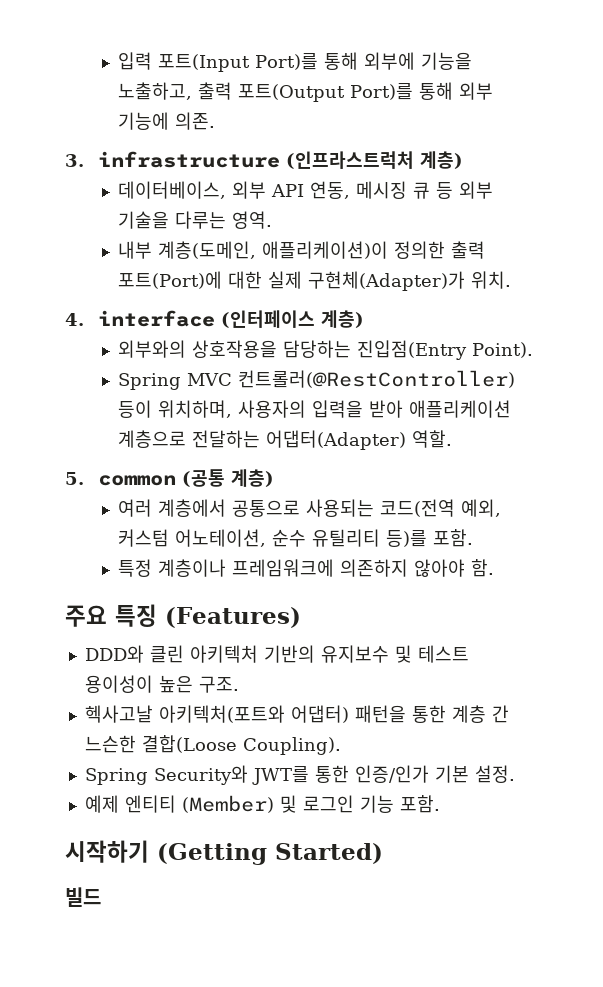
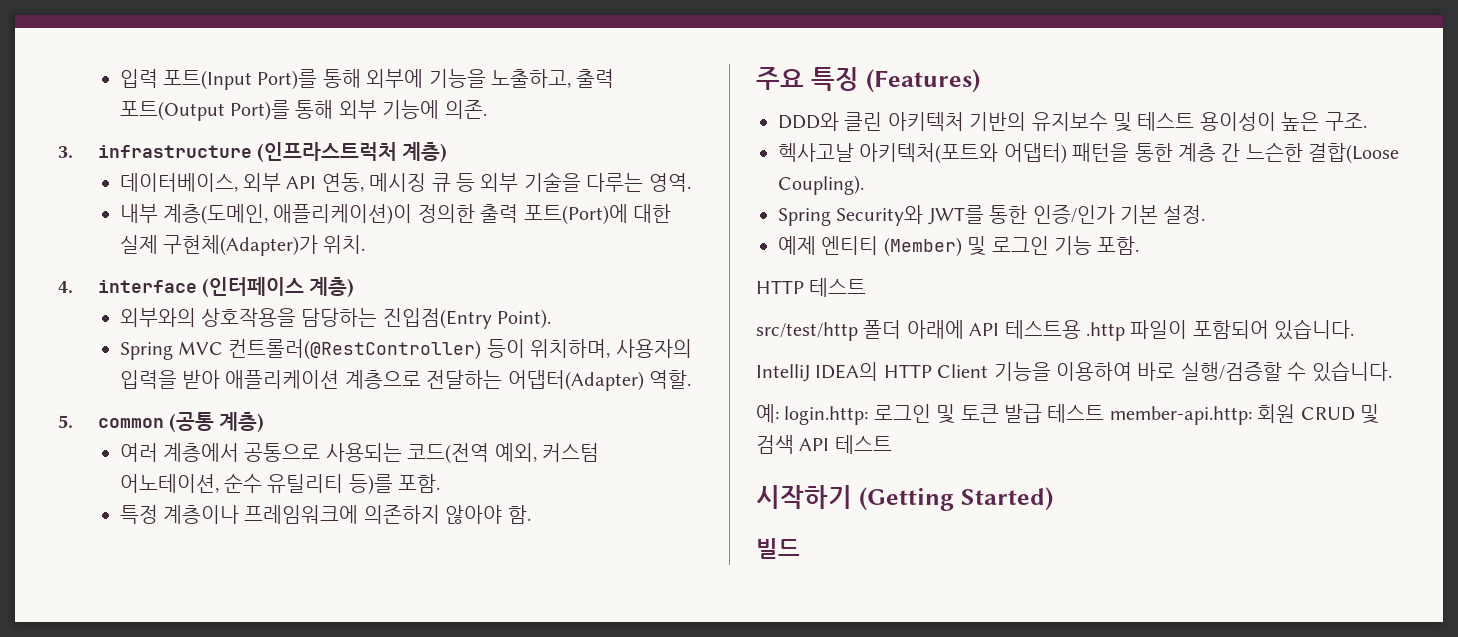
(440, 804) none -> [756,278,867,297] [756,319,1355,341] [756,361,1392,382] [756,404,1379,425] [756,435,892,454] // HTTP 테스트 // src/test/http 폴더 아래에 API 테스트용 .http 파일이 포함되어 있습니다. // IntelliJ IDEA의 HTTP Client 기능을 이용하여 바로 실행/검증할 수 있습니다. // 예: login.http: 로그인 및 토큰 발급 테스트 member-api.http: 회원 CRUD 및 검색 API 테스트

